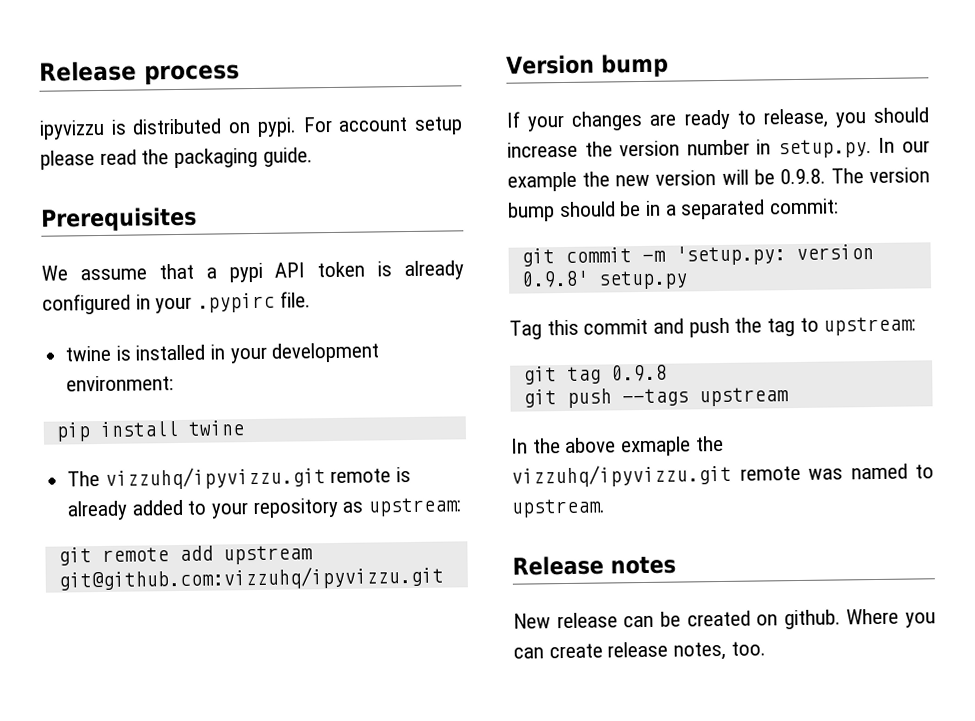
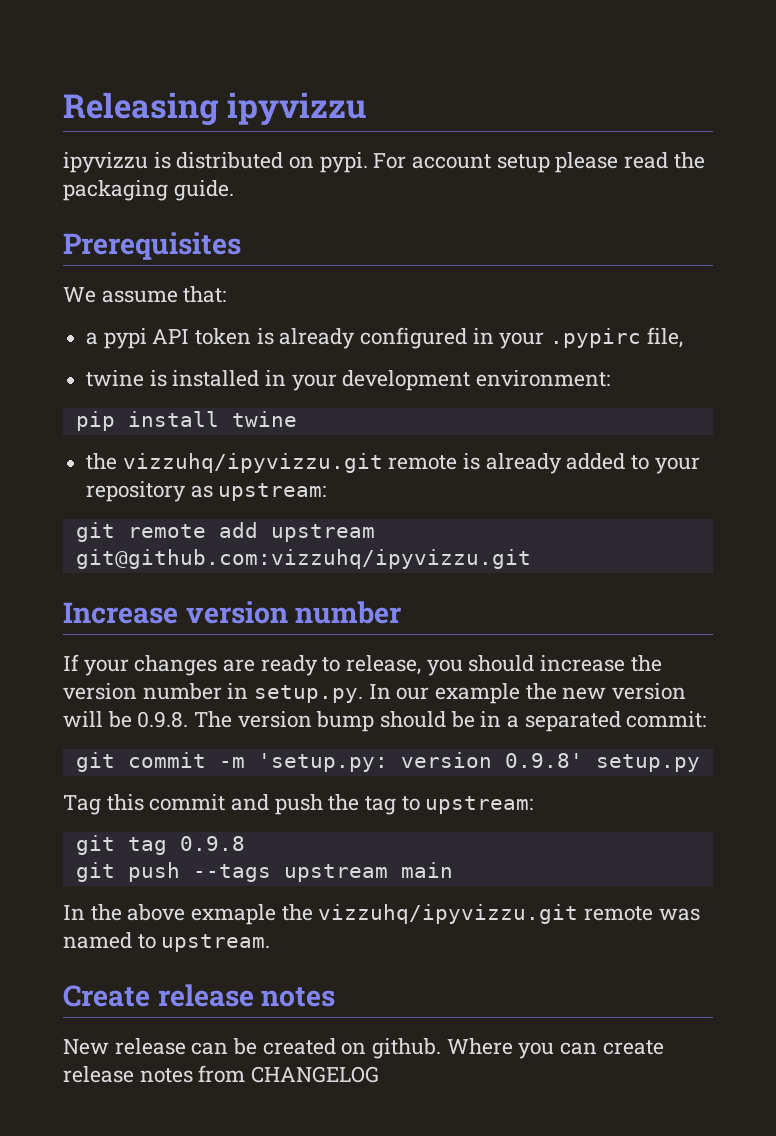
[39,60,240,85] Release process -> [63,92,367,126] Releasing ipyvizzu
[158,263,194,280] that -> [183,286,227,303] that: //
[279,291,311,308] file. -> [646,327,683,348] file,
[67,471,101,487] The -> [86,453,118,470] the
[506,53,669,78] Version bump -> [63,601,402,624] Increase version number
(789, 397) none -> [400,862,453,878] main
[512,555,604,576] Release -> [63,984,254,1007] Create release
[673,641,766,661] notes, too. -> [139,1065,380,1083] notes from CHANGELOG

